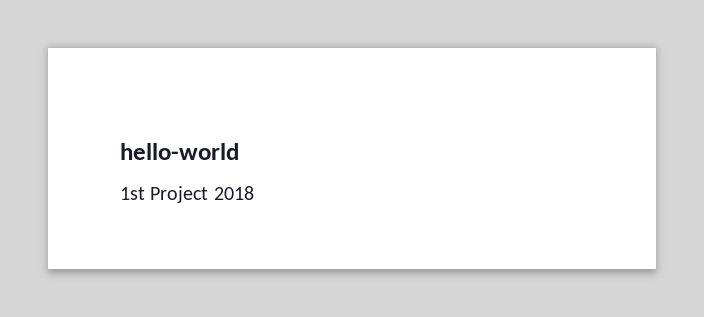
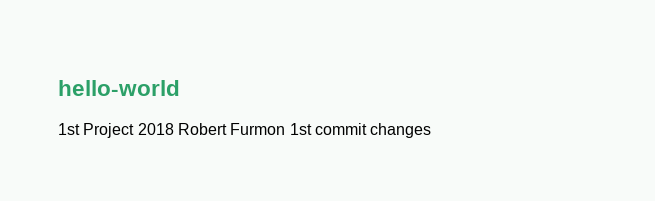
(254, 193) none -> [177,123,432,138] Robert Furmon 1st commit changes

